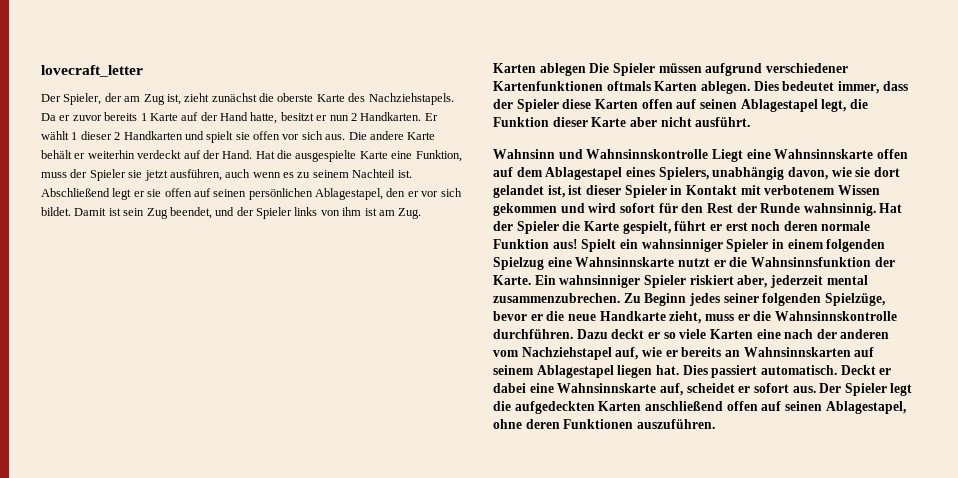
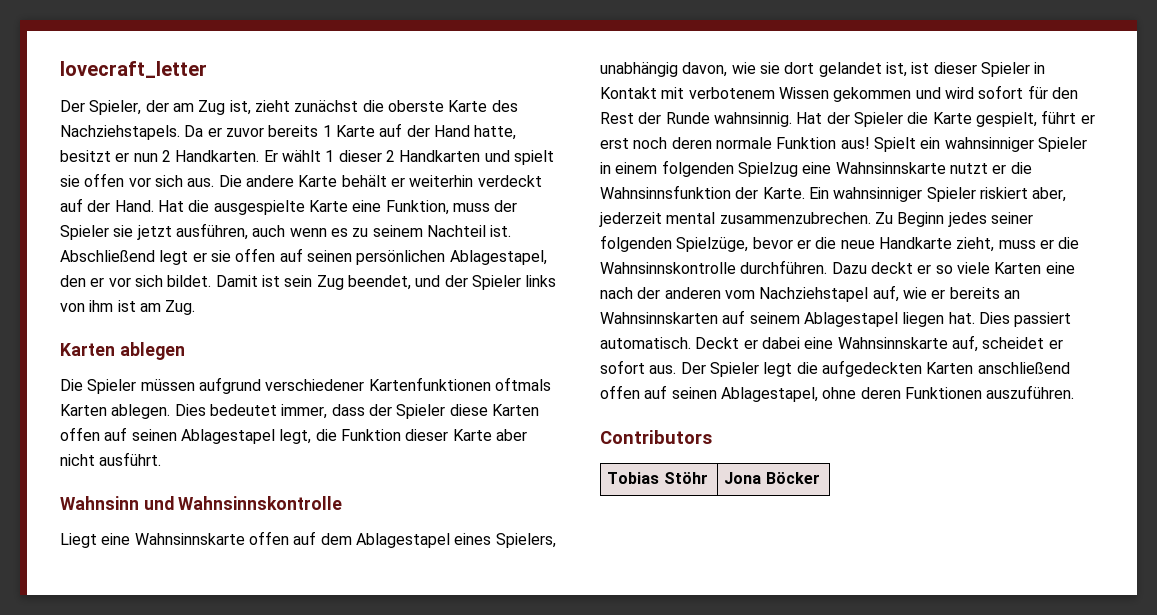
(586, 69) none -> (185, 351) //
(709, 154) none -> (343, 503) //
(715, 424) none -> [600,430,712,444] [607,472,708,484] [724,472,820,484] // Contributors // Tobias Stöhr | Jona Böcker

